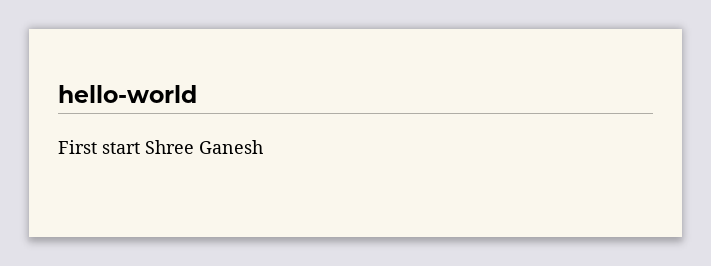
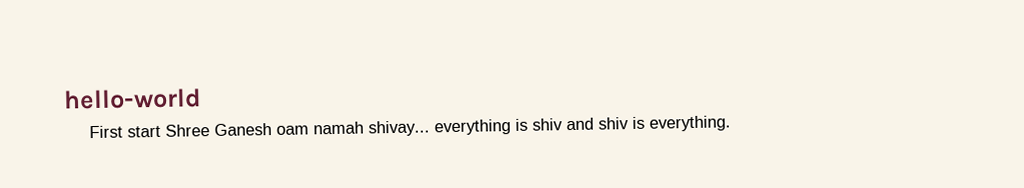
(263, 147) none -> [275,115,731,137] oam namah shivay... everything is shiv and shiv is everything.

